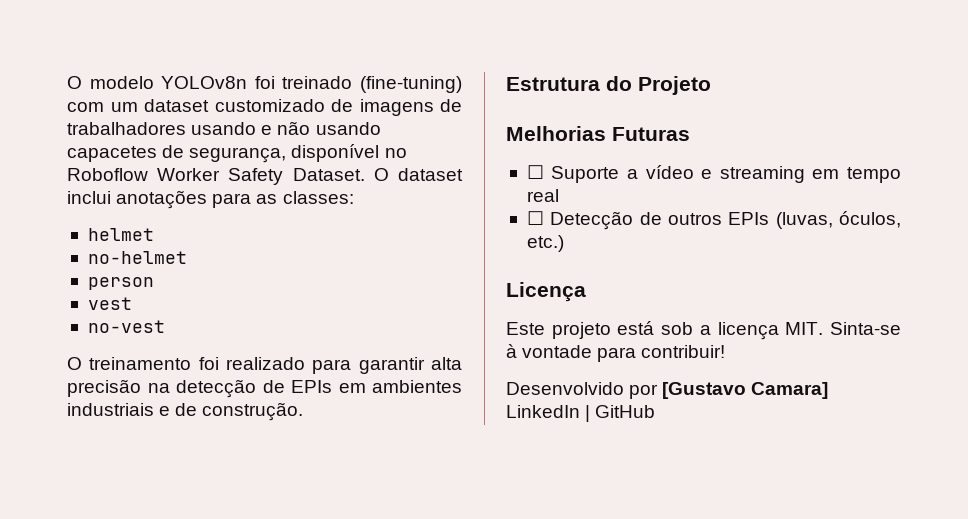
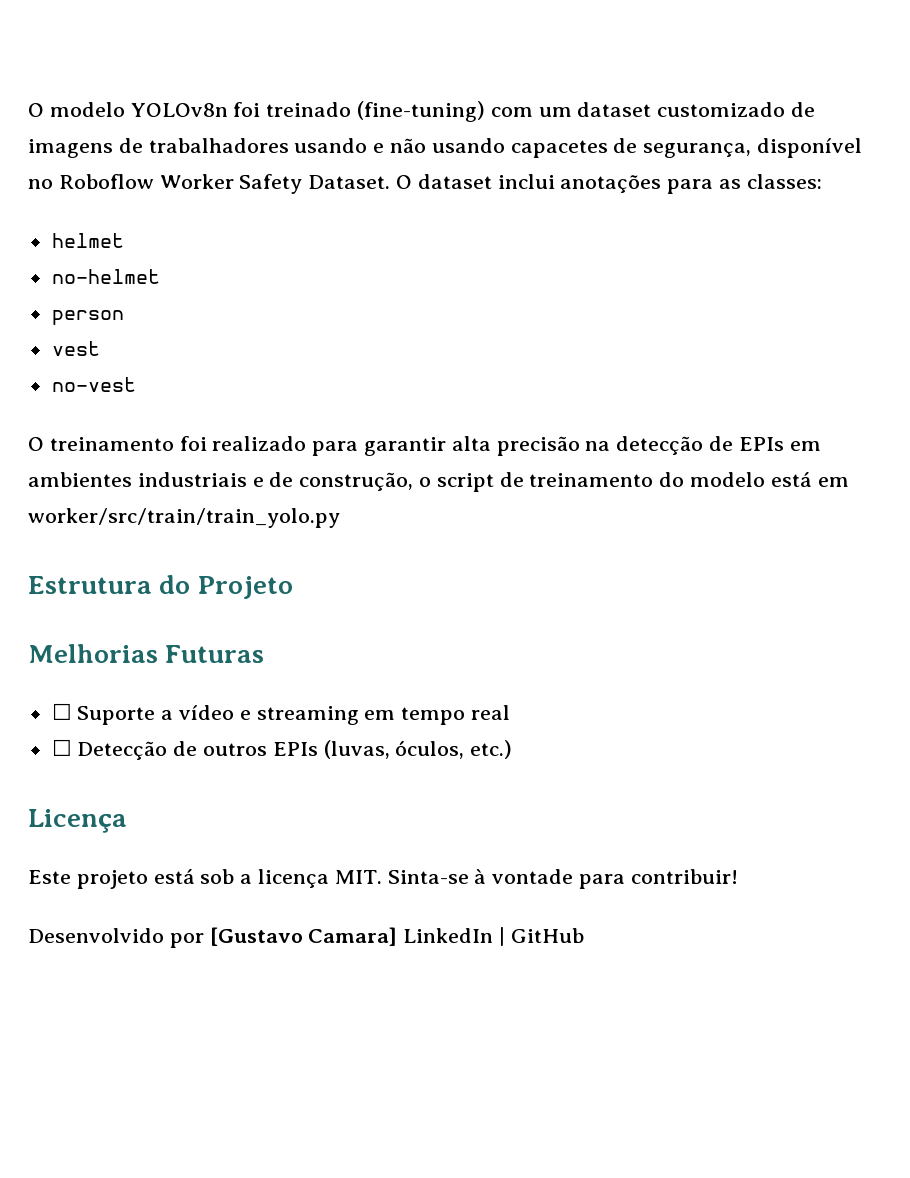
[202,402,304,421] construção. -> [299,472,849,492] [28,508,340,528] construção, o script de treinamento do modelo está em worker/src/train/train_yolo.py

